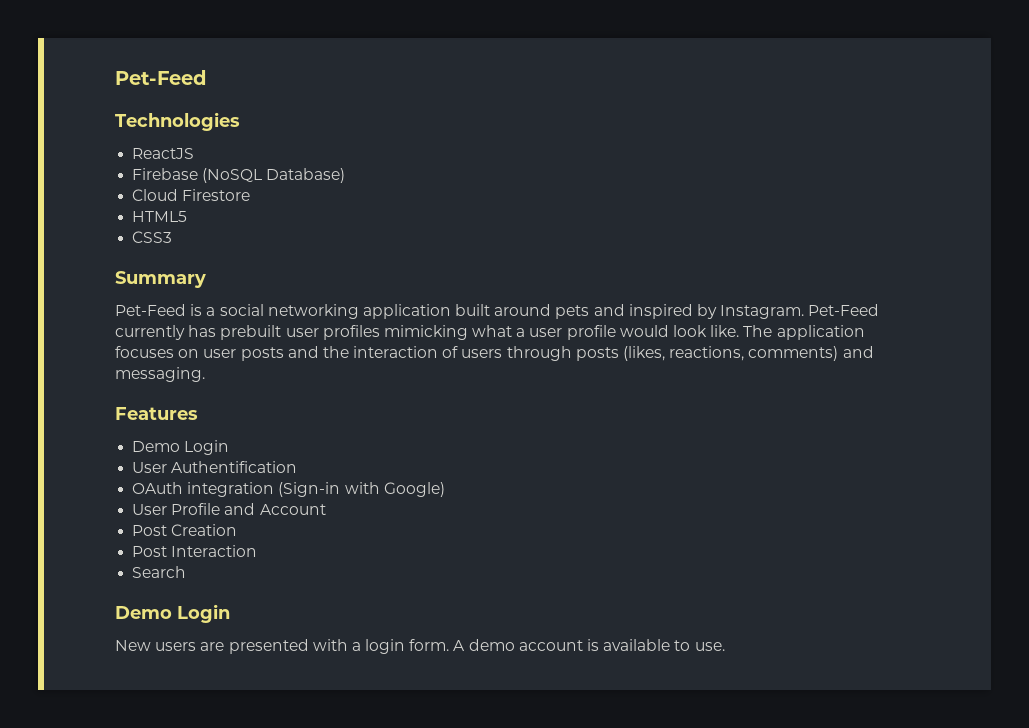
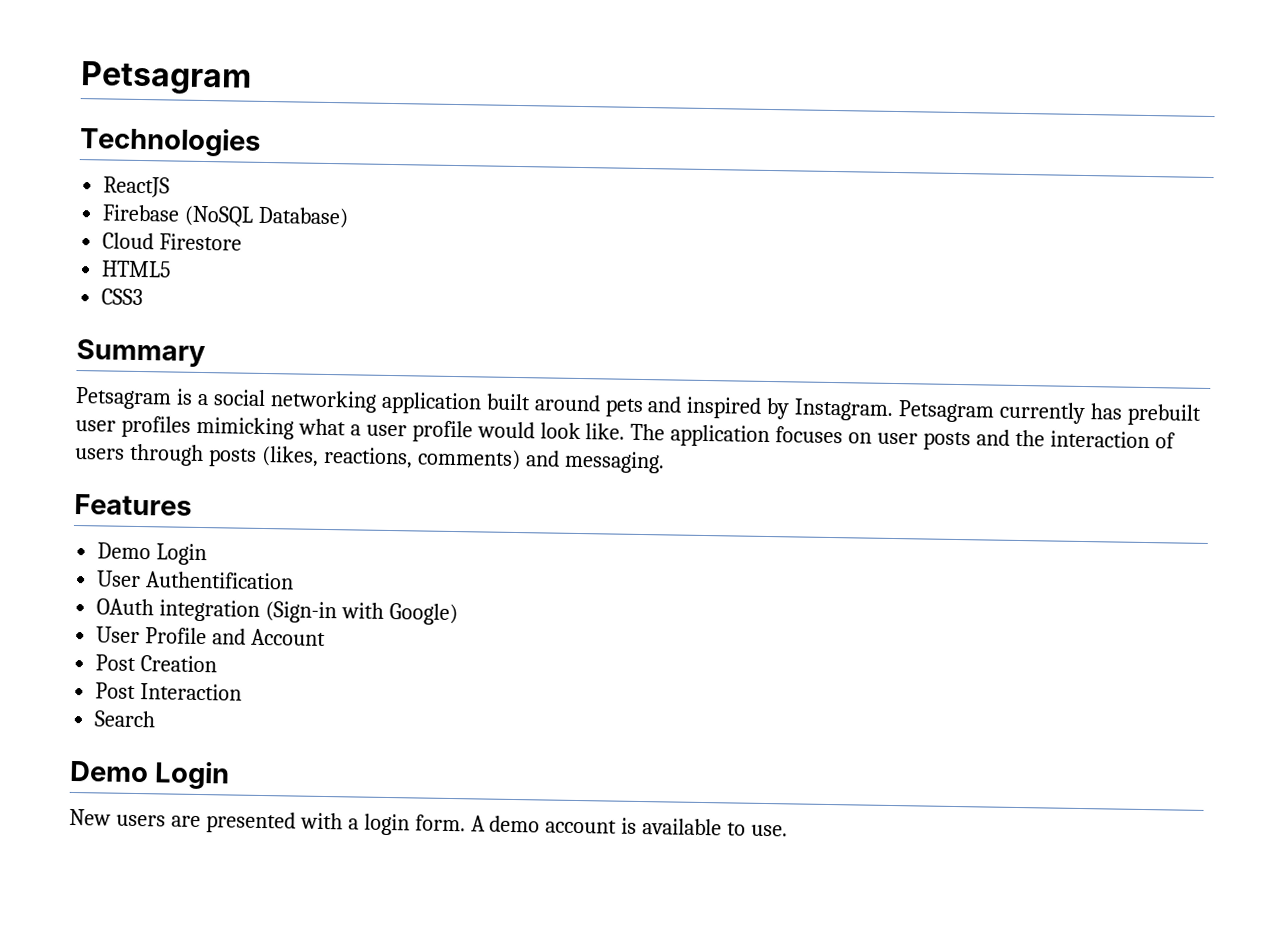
[115,70,207,85] Pet-Feed -> [80,61,252,95] Petsagram
[115,304,186,316] Pet-Feed -> [75,387,172,410] Petsagram
[808,304,880,316] Pet-Feed -> [898,400,996,423] Petsagram

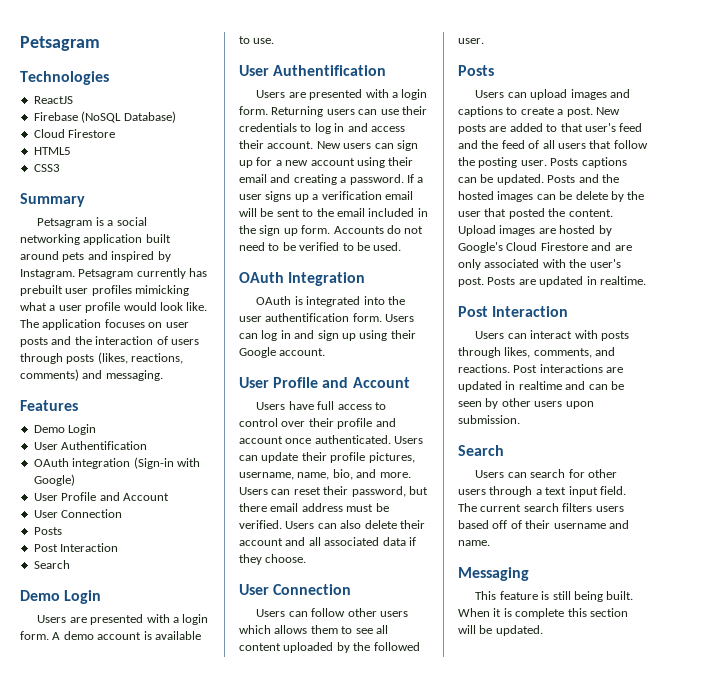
[95,654,218,673] Post Creation -> [33,509,123,518] [33,527,62,535] User Connection // Posts
[69,808,166,827] New users -> [37,615,67,623] Users
(789, 830) none -> [239,65,387,76] [256,89,428,100] [239,106,427,117] [239,123,405,134] [239,140,418,151] [239,157,414,168] [239,174,424,185] [239,191,413,202] [239,208,428,217] [239,225,424,236] [239,242,402,251] [239,272,366,286] [256,296,405,307] [239,313,415,322] [239,330,416,341] [239,347,326,358] [239,377,410,388] [256,401,386,410] [239,418,396,429] [239,435,424,444] [239,452,415,463] [239,469,411,480] [239,486,428,497] [239,503,389,512] [239,520,425,529] [239,537,416,546] [239,554,307,565] [239,584,352,595] [256,608,408,617] [239,625,388,634] [239,642,420,653] [458,38,484,44] [458,65,494,76] [475,89,630,100] [458,106,620,117] [458,123,643,134] [458,140,648,149] [458,157,627,168] [458,174,619,185] [458,191,645,202] [458,208,613,219] [458,225,612,236] [458,242,632,253] [458,259,621,270] [458,276,646,287] [458,306,569,317] [475,330,629,341] [458,347,616,358] [458,364,624,373] [458,381,624,392] [458,398,594,409] [458,415,520,424] [458,445,504,456] [475,469,617,478] [458,486,626,497] [458,503,624,512] [458,520,629,529] [458,540,490,546] [458,567,529,581] [475,591,634,602] [458,608,628,619] [458,625,543,636] // User Authentification // Users are presented with a login form. Returning users can use their credentials to log in and access their account. New users can sign up for a new account using their email and creating a password. If a user signs up a verification email will be sent to the email included in the sign up form. Accounts do not need to be verified to be used. // OAuth Integration // OAuth is integrated into the user authentification form. Users can log in and sign up using their Google account. // User Profile and Account // Users have full access to control over their profile and account once authenticated. Users can update their profile pictures, username, name, bio, and more. Users can reset their password, but there email address must be verified. Users can also delete their account and all associated data if they choose. // User Connection // Users can follow other users which allows them to see all content uploaded by the followed user. // Posts // Users can upload images and captions to create a post. New posts are added to that user's feed and the feed of all users that follow the posting user. Posts captions can be updated. Posts and the hosted images can be delete by the user that posted the content. Upload images are hosted by Google's Cloud Firestore and are only associated with the user's post. Posts are updated in realtime. // Post Interaction // Users can interact with posts through likes, comments, and reactions. Post interactions are updated in realtime and can be seen by other users upon submission. // Search // Users can search for other users through a text input field. The current search filters users based off of their username and name. // Messaging // This feature is still being built. When it is complete this section will be updated.

